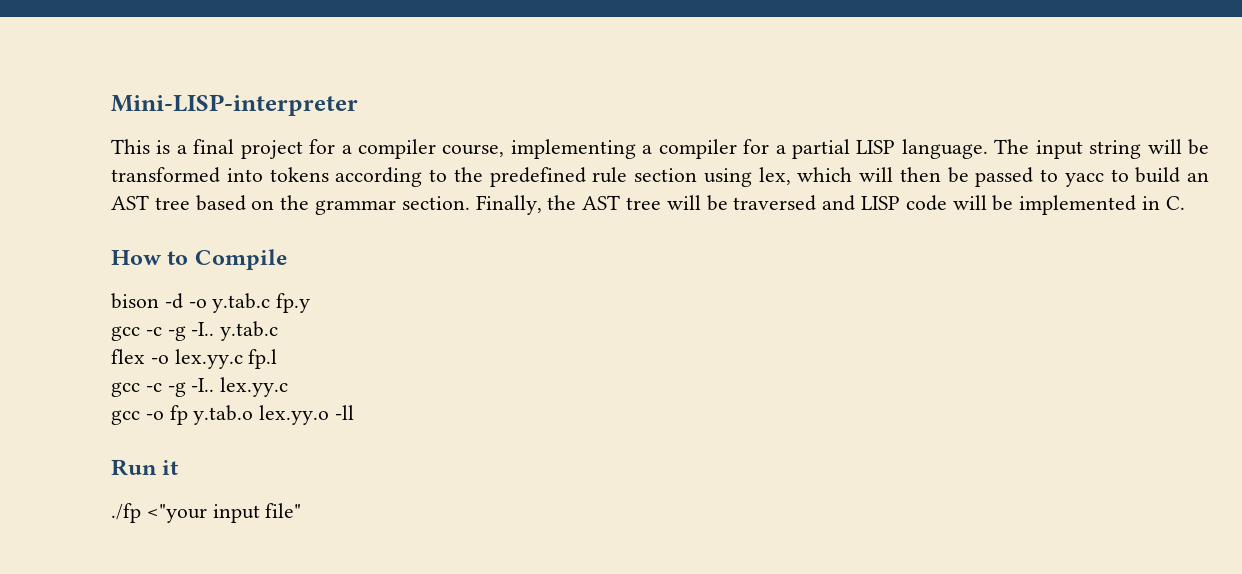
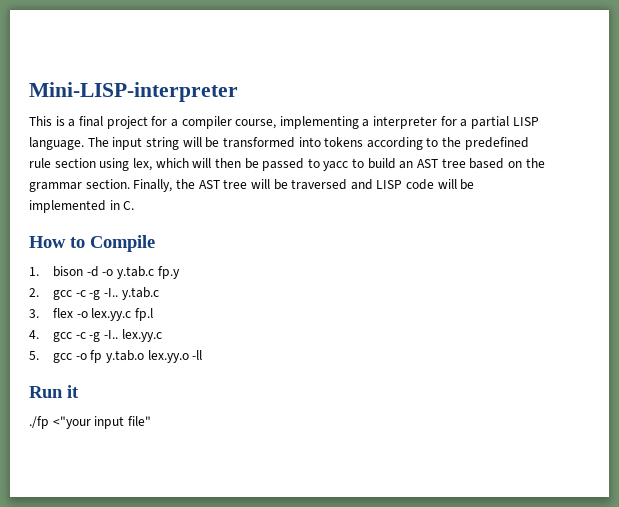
[658,139,737,159] compiler -> [373,116,438,129] interpreter
(287, 259) none -> [29,267,39,276] 1.
(311, 303) none -> [29,288,39,297] 2.
(279, 331) none -> [29,309,39,318] 3.
(278, 359) none -> [29,330,39,339] 4.
(289, 387) none -> [29,351,39,360] 5.

